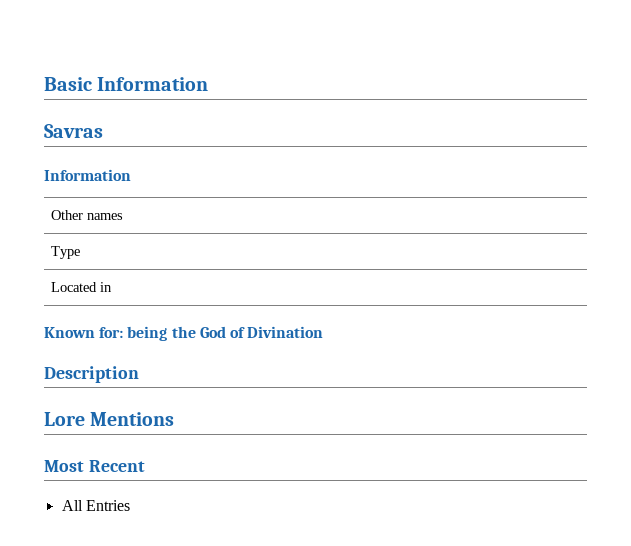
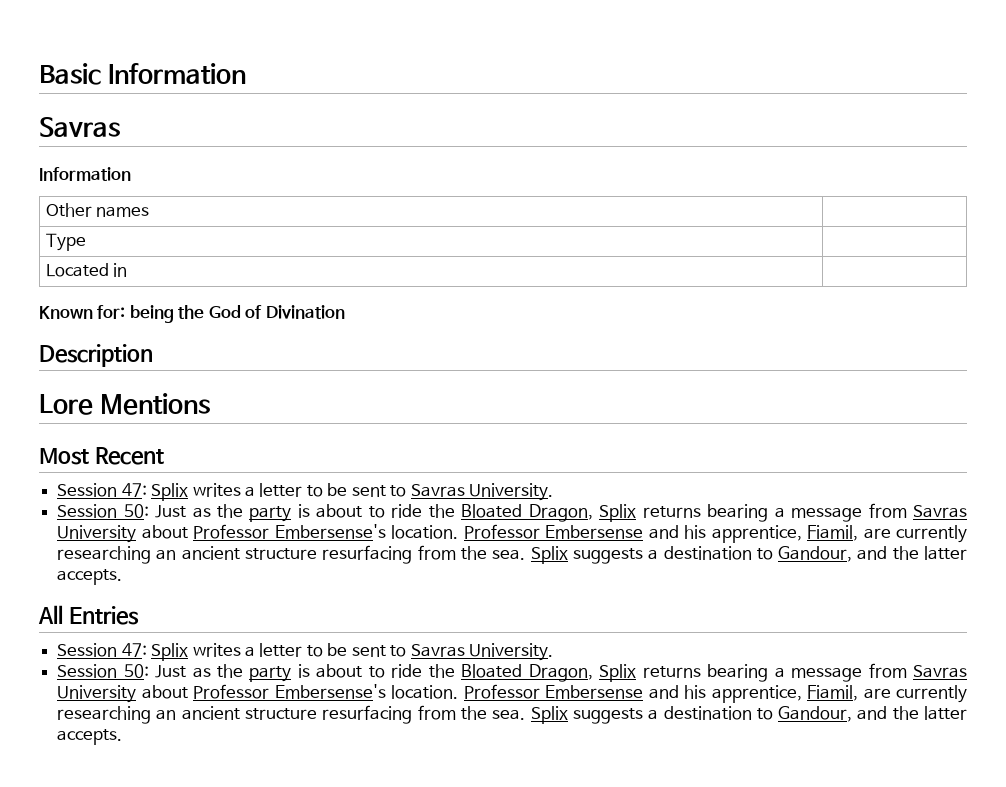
[61,500,130,511] All Entries -> [57,483,554,501] [57,503,968,522] [57,524,967,543] [57,545,968,564] [57,569,123,585] [38,605,139,625] [57,643,554,661] [57,663,968,682] [57,684,967,703] [57,705,968,724] [57,729,123,745] Session 47: Splix writes a letter to be sent to Savras University. // Session 50: Just as the party is about to ride the Bloated Dragon, Splix returns bearing a message from Savras University about Professor Embersense's location. Professor Embersense and his apprentice, Fiamil, are currently researching an ancient structure resurfacing from the sea. Splix suggests a destination to Gandour, and the latter accepts. // All Entries // Session 47: Splix writes a letter to be sent to Savras University. // Session 50: Just as the party is about to ride the Bloated Dragon, Splix returns bearing a message from Savras University about Professor Embersense's location. Professor Embersense and his apprentice, Fiamil, are currently researching an ancient structure resurfacing from the sea. Splix suggests a destination to Gandour, and the latter accepts.

